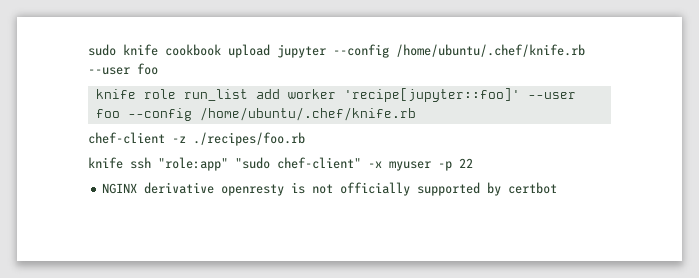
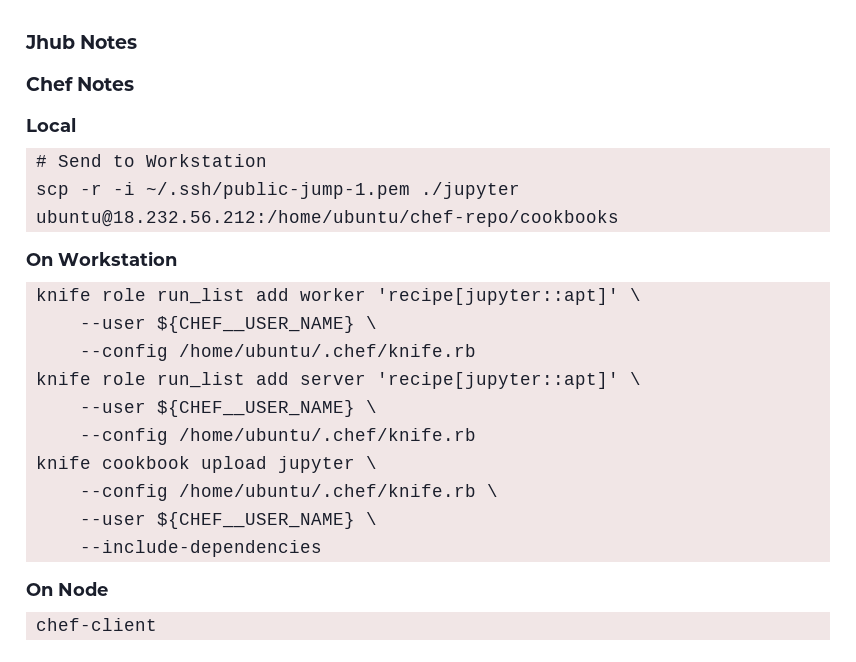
[88,44,585,58] [88,63,158,75] sudo knife cookbook upload jupyter --config /home/ubuntu/.chef/knife.rb --user foo -> [25,35,138,49] [26,77,135,91] [26,118,76,132] [35,154,267,167] [35,182,520,199] [35,210,619,227] [26,251,177,266] Jhub Notes // Chef Notes // Local // # Send to Workstation // scp -r -i ~/.ssh/public-jump-1.pem ./jupyter ubuntu@18.232.56.212:/home/ubuntu/chef-repo/cookbooks // On Workstation
[343,88,576,102] [95,107,416,121] [88,132,305,146] [88,157,473,171] [102,182,558,196] 'recipe[jupyter::foo]' --user foo --config /home/ubuntu/.chef/knife.rb // chef-client -z ./recipes/foo.rb // knife ssh "role:app" "sudo chef-client" -x myuser -p 22 // NGINX derivative openresty is not officially supported by certbot -> [376,288,641,305] [79,316,377,333] [79,344,476,361] [35,372,641,389] [79,400,377,417] [79,428,476,445] [35,456,377,473] [79,484,498,501] [79,512,377,529] [79,540,322,557] [26,582,108,596] [35,618,157,631] 'recipe[jupyter::apt]' \ // --user ${CHEF__USER_NAME} \ // --config /home/ubuntu/.chef/knife.rb // knife role run_list add server 'recipe[jupyter::apt]' \ // --user ${CHEF__USER_NAME} \ // --config /home/ubuntu/.chef/knife.rb // knife cookbook upload jupyter \ // --config /home/ubuntu/.chef/knife.rb \ // --user ${CHEF__USER_NAME} \ // --include-dependencies // On Node // chef-client

